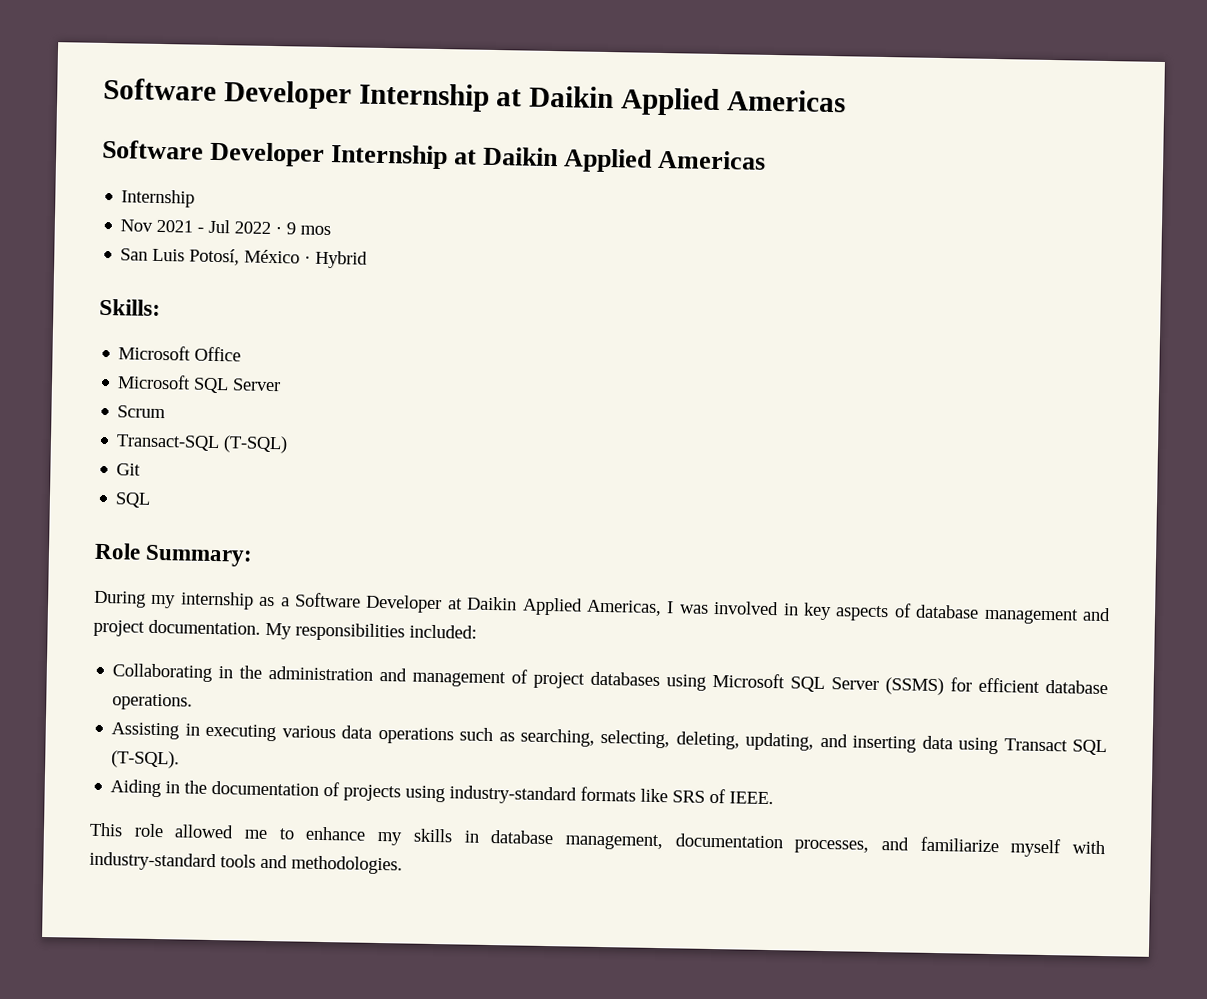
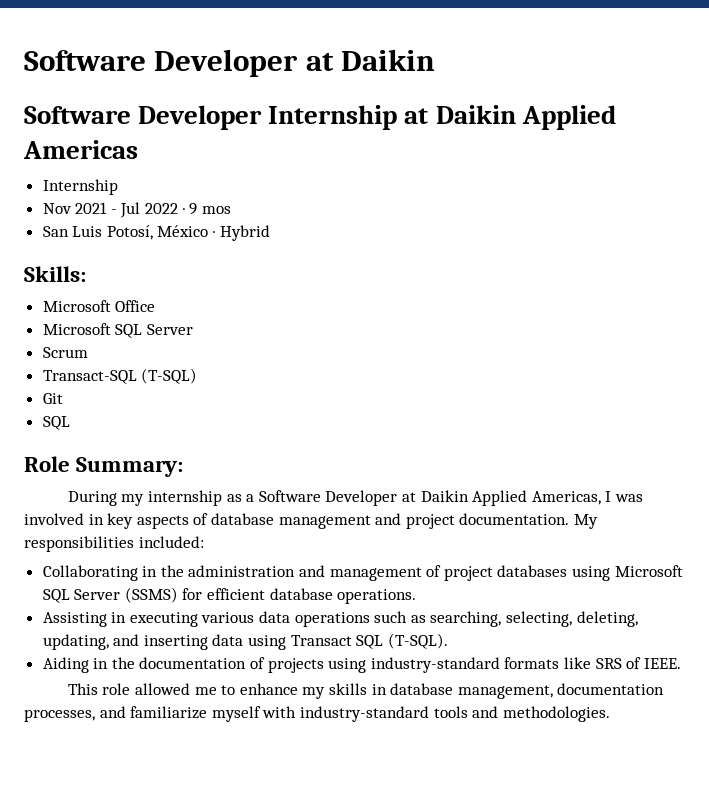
[103,77,846,117] Software Developer Internship at Daikin Applied Americas -> [24,49,436,77] Software Developer at Daikin

